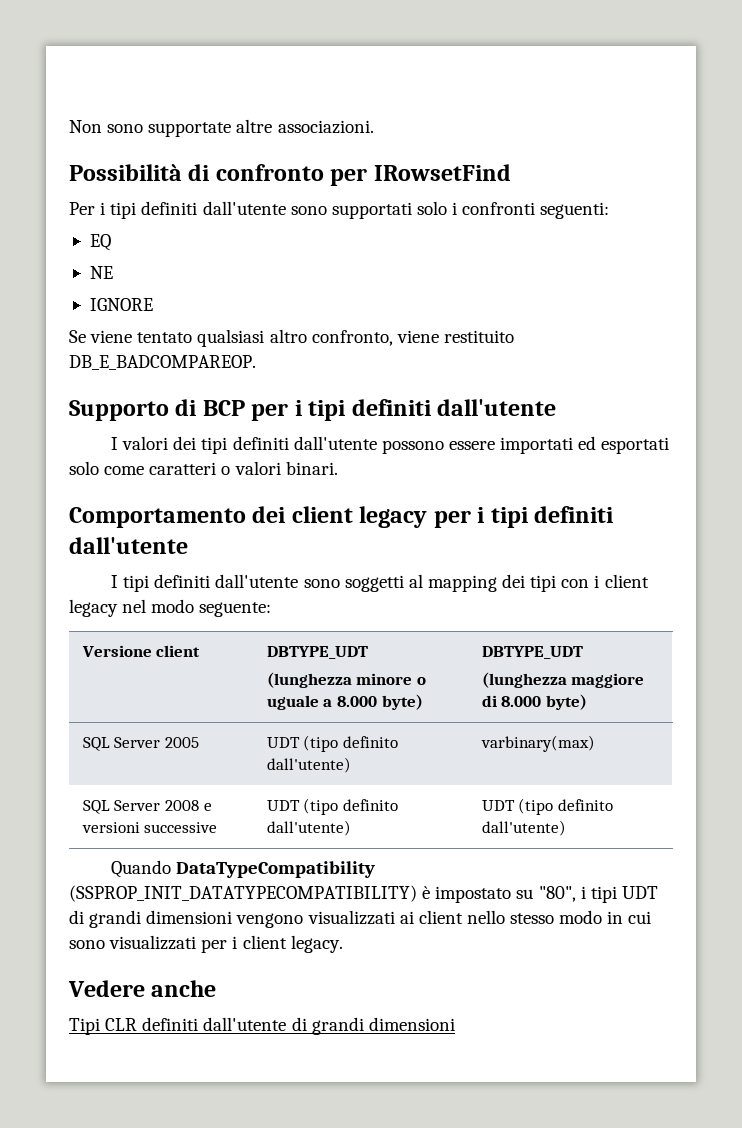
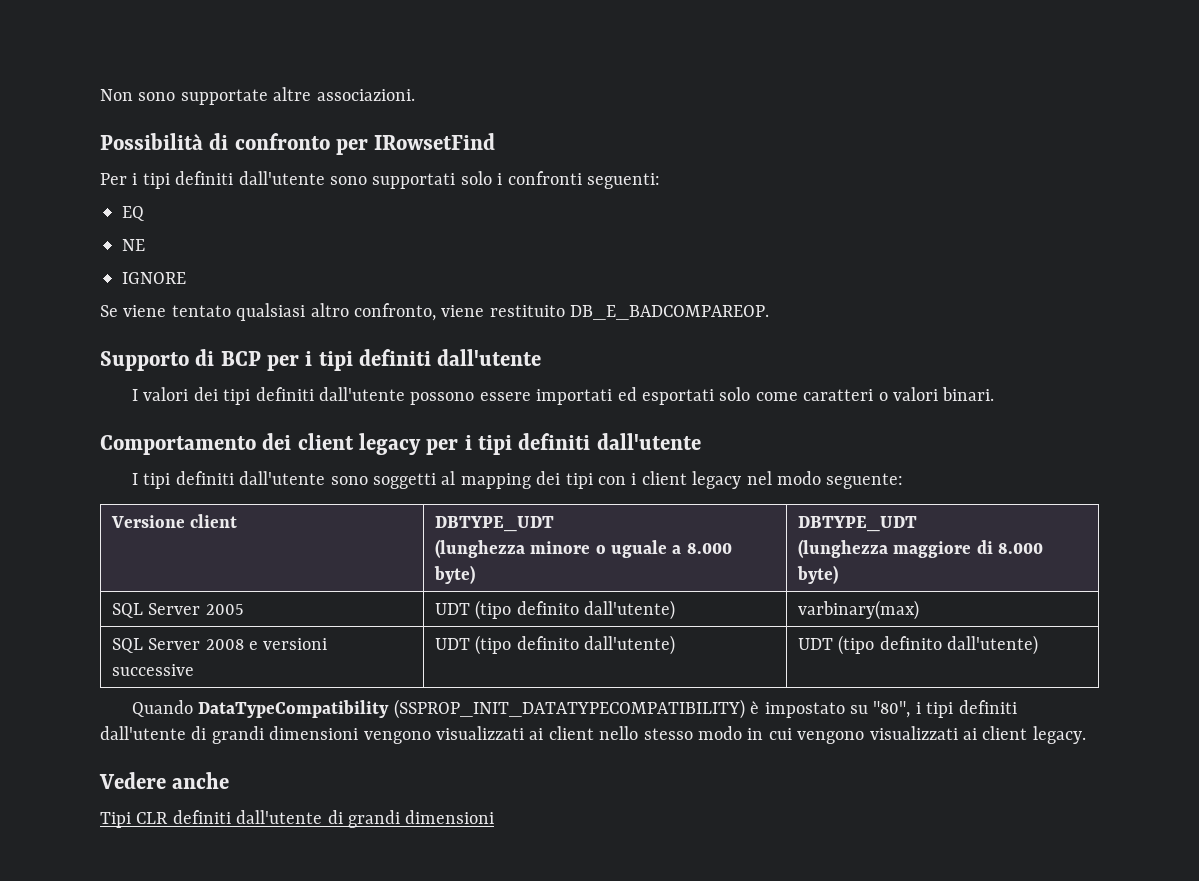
[621,886,658,899] UDT -> [958,700,1017,714] [100,726,186,740] definiti dall'utente
[69,935,238,953] sono visualizzati per i -> [797,726,977,744] vengono visualizzati ai

